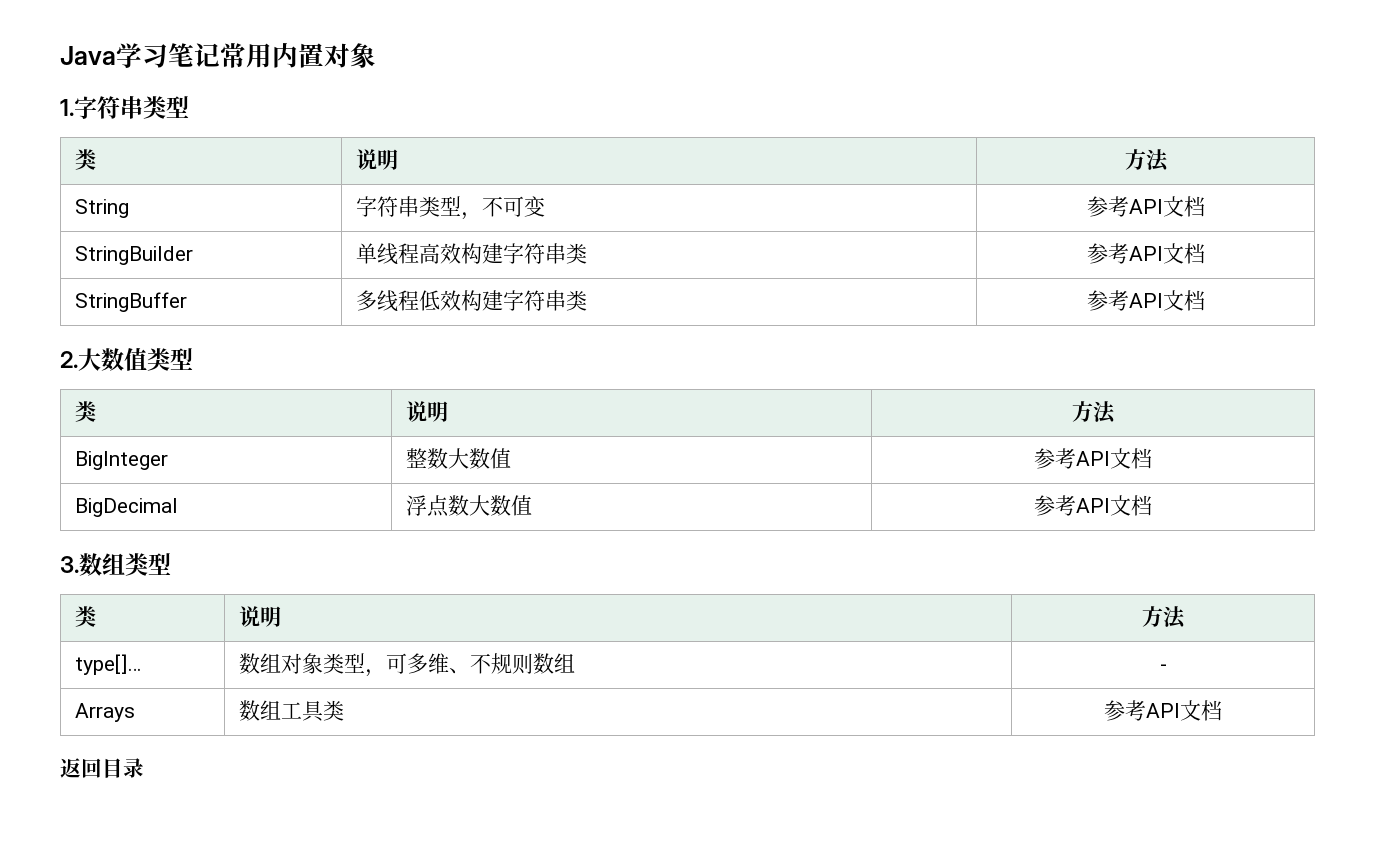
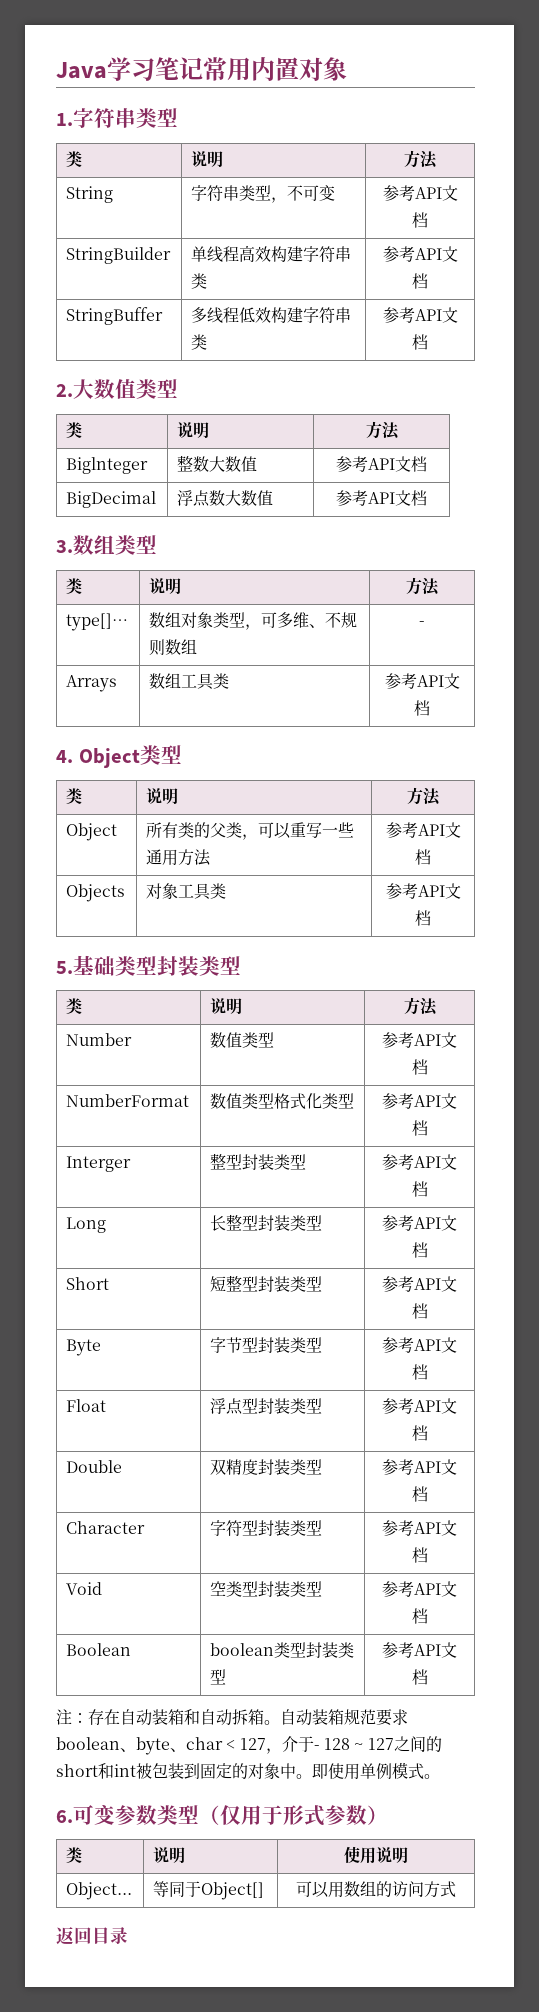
(1222, 710) none -> [56,745,182,768] [66,788,83,805] [146,788,179,804] [407,787,441,806] [66,823,118,841] [146,822,355,840] [146,849,212,866] [385,822,461,838] [415,849,431,865] [66,884,126,902] [146,883,227,900] [385,883,461,899] [415,910,431,926] [56,955,241,976] [66,998,83,1015] [210,998,243,1014] [403,997,438,1016] [66,1033,133,1046] [210,1032,275,1048] [382,1032,457,1048] [411,1059,428,1075] [66,1094,190,1107] [210,1093,355,1109] [382,1093,457,1109] [411,1120,428,1136] [66,1156,132,1172] [210,1153,307,1170] [382,1154,457,1170] [411,1181,428,1197] [66,1217,107,1233] [210,1214,323,1231] [382,1215,457,1231] [411,1242,428,1258] [66,1277,110,1290] [210,1275,323,1292] [382,1276,457,1292] [411,1303,428,1319] [66,1339,102,1356] [210,1337,323,1353] [382,1337,457,1353] [411,1364,428,1380] [66,1399,107,1412] [210,1398,323,1415] [382,1398,457,1414] [411,1425,428,1441] [66,1460,123,1473] [210,1459,323,1475] [382,1459,457,1475] [411,1486,428,1502] [66,1521,146,1534] [210,1520,323,1536] [382,1520,457,1536] [411,1547,428,1563] [66,1582,103,1595] [210,1581,323,1597] [382,1581,457,1597] [411,1608,428,1624] [66,1643,132,1656] [210,1642,355,1658] [210,1669,227,1685] [382,1642,457,1658] [411,1669,428,1685] [56,1709,408,1726] [56,1736,442,1755] [56,1762,440,1780] [56,1804,388,1826] [66,1847,83,1864] [153,1847,186,1863] [344,1846,408,1864] [66,1882,133,1900] [153,1881,265,1900] [296,1881,456,1898] // 4. Object类型 // 类 | 说明 | 方法 // Object | 所有类的父类，可以重写一些通用方法 | 参考API文档 // Objects | 对象工具类 | 参考API文档 // 5.基础类型封装类型 // 类 | 说明 | 方法 // Number | 数值类型 | 参考API文档 // NumberFormat | 数值类型格式化类型 | 参考API文档 // Interger | 整型封装类型 | 参考API文档 // Long | 长整型封装类型 | 参考API文档 // Short | 短整型封装类型 | 参考API文档 // Byte | 字节型封装类型 | 参考API文档 // Float | 浮点型封装类型 | 参考API文档 // Double | 双精度封装类型 | 参考API文档 // Character | 字符型封装类型 | 参考API文档 // Void | 空类型封装类型 | 参考API文档 // Boolean | boolean类型封装类型 | 参考API文档 // 注：存在自动装箱和自动拆箱。自动装箱规范要求boolean、byte、char < 127，介于- 128 ~ 127之间的short和int被包装到固定的对象中。即使用单例模式。 // 6.可变参数类型（仅用于形式参数） // 类 | 说明 | 使用说明 // Object... | 等同于Object[] | 可以用数组的访问方式

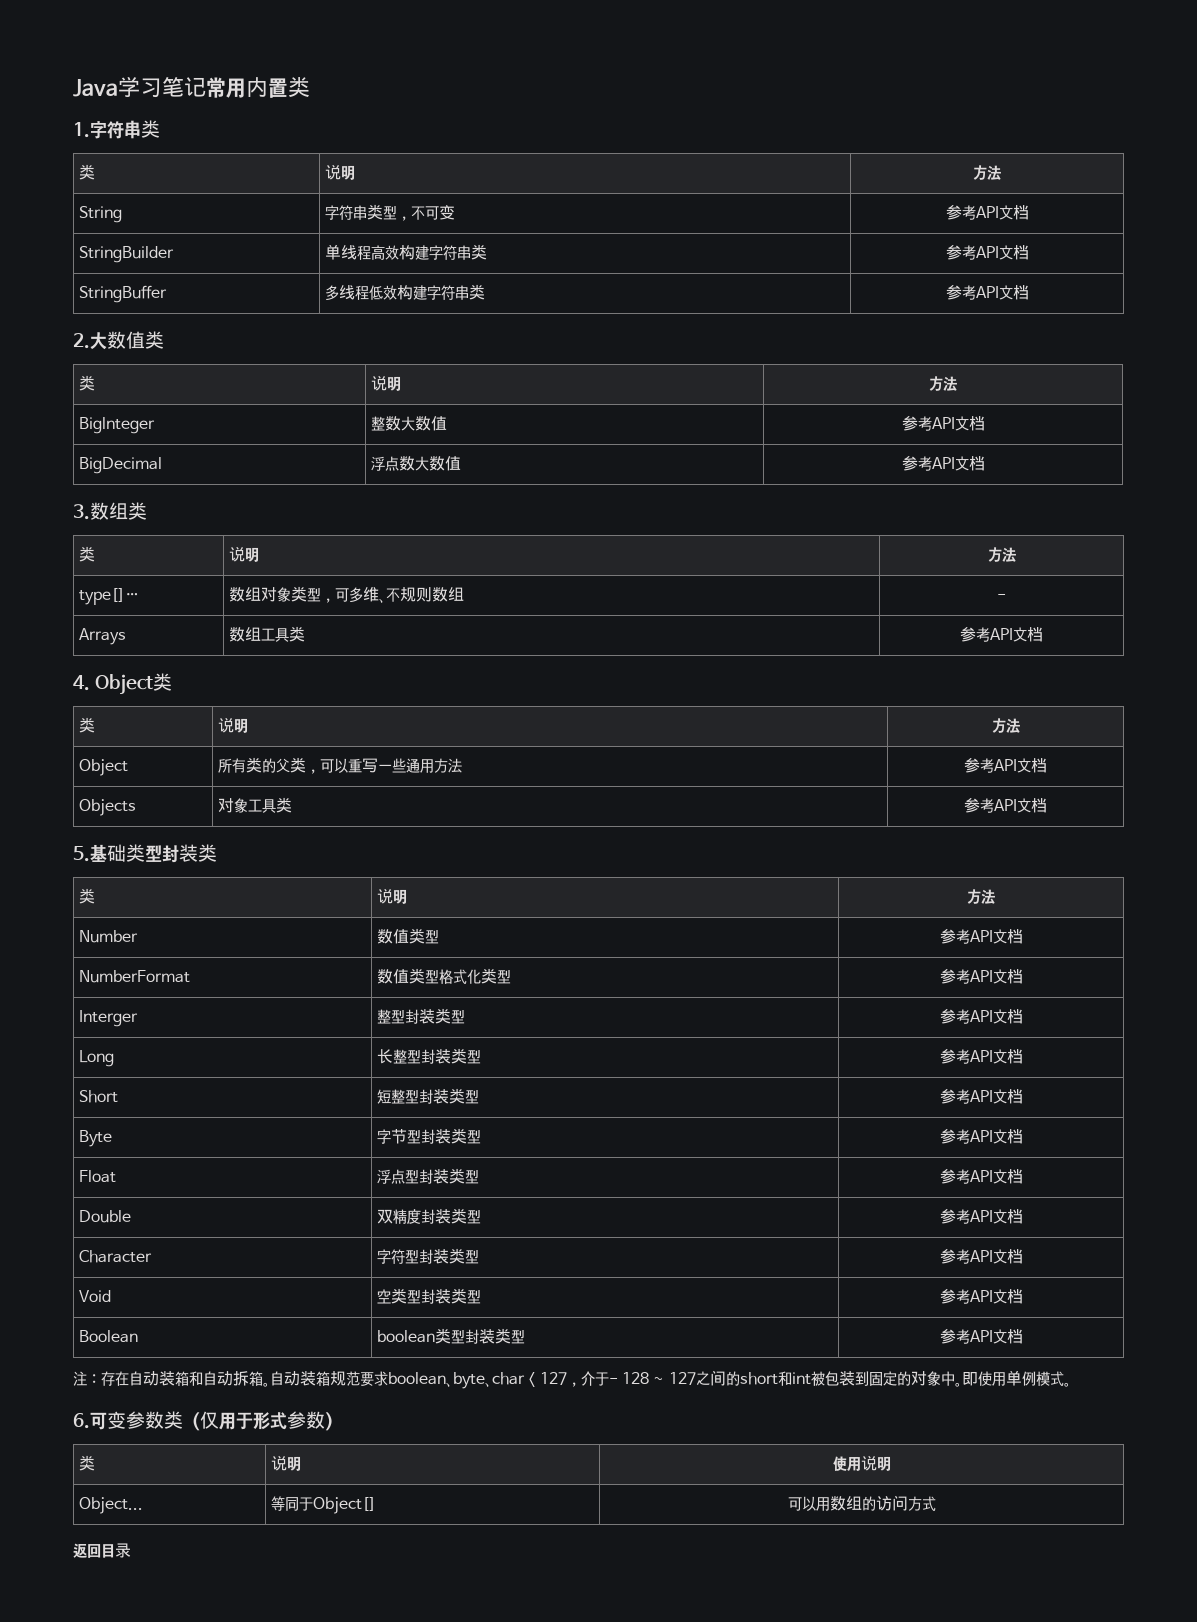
[299,57,347,81] 对象 -> [288,77,310,97] 类
[157,108,178,127] 型 -> (160, 129) none
[157,379,178,398] 型 -> (164, 340) none
[136,535,157,554] 型 -> (147, 511) none
[160,745,182,764] 型 -> (172, 682) none
[220,956,241,975] 型 -> (217, 853) none
[178,1805,199,1824] 型 -> (183, 1420) none

